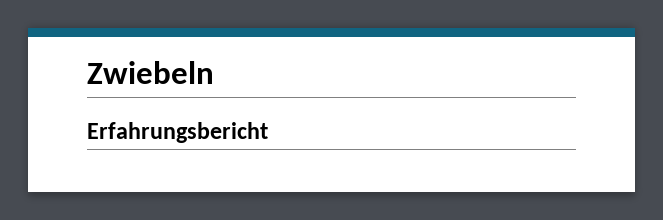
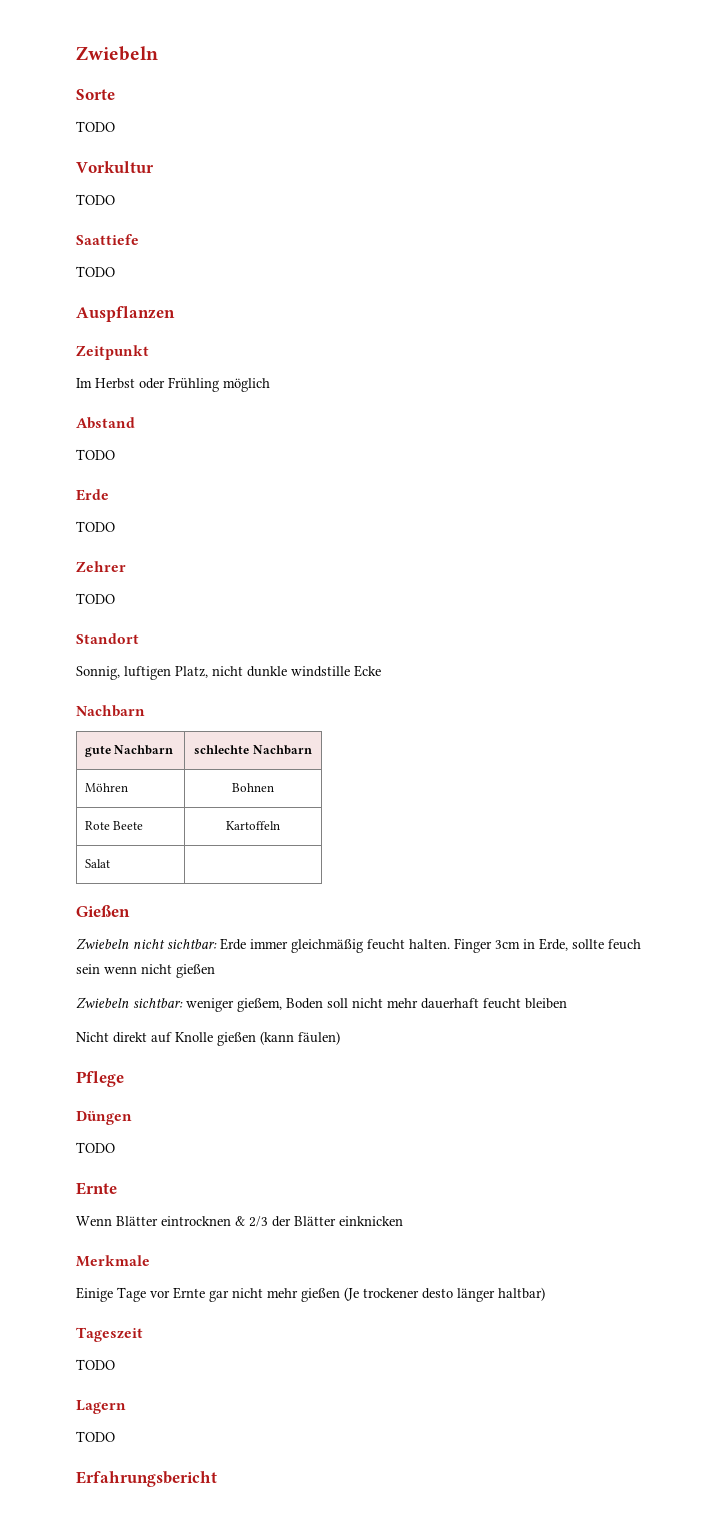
[87,61,214,84] Zwiebeln -> [76,46,158,61] [76,89,115,100] [76,121,115,132] [76,161,154,173] [76,194,115,205] [76,234,139,245] [76,266,115,277] [76,306,175,322] [76,345,149,360] [76,377,270,392] [76,417,135,429] [76,449,115,460] [76,489,109,501] [76,521,115,532] [76,561,126,572] [76,593,115,604] [76,633,139,644] [76,665,381,680] [76,705,145,717] [84,745,174,757] [194,745,312,755] [84,783,128,792] [232,783,274,792] [84,821,144,830] [226,821,280,830] [84,859,110,868] [76,905,130,917] [76,938,641,953] [76,964,215,978] [76,997,567,1012] [76,1031,340,1046] [76,1071,124,1087] [76,1111,132,1125] [76,1142,115,1153] [76,1182,117,1195] [76,1216,403,1227] [76,1255,150,1267] [76,1287,545,1302] [76,1327,143,1342] [76,1359,115,1370] [76,1400,126,1414] [76,1431,115,1442] Zwiebeln // Sorte // TODO // Vorkultur // TODO // Saattiefe // TODO // Auspflanzen // Zeitpunkt // Im Herbst oder Frühling möglich // Abstand // TODO // Erde // TODO // Zehrer // TODO // Standort // Sonnig, luftigen Platz, nicht dunkle windstille Ecke // Nachbarn // gute Nachbarn | schlechte Nachbarn // Möhren | Bohnen // Rote Beete | Kartoffeln // Salat | // Gießen // Zwiebeln nicht sichtbar: Erde immer gleichmäßig feucht halten. Finger 3cm in Erde, sollte feuch sein wenn nicht gießen // Zwiebeln sichtbar: weniger gießem, Boden soll nicht mehr dauerhaft feucht bleiben // Nicht direkt auf Knolle gießen (kann fäulen) // Pflege // Düngen // TODO // Ernte // Wenn Blätter eintrocknen & 2/3 der Blätter einknicken // Merkmale // Einige Tage vor Ernte gar nicht mehr gießen (Je trockener desto länger haltbar) // Tageszeit // TODO // Lagern // TODO

